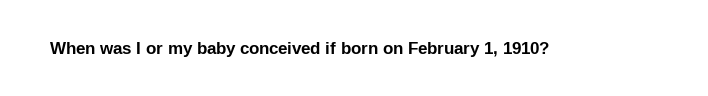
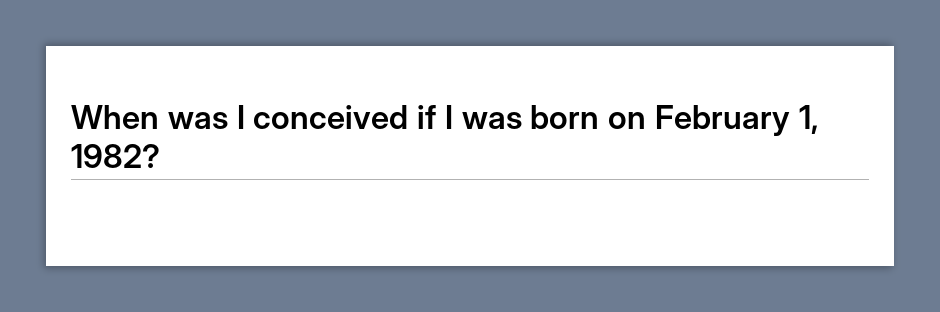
[146,42,336,57] or my baby conceived if -> [253,105,522,129] conceived if I was
[503,42,549,54] 1910? -> [71,144,160,168] 1982?

